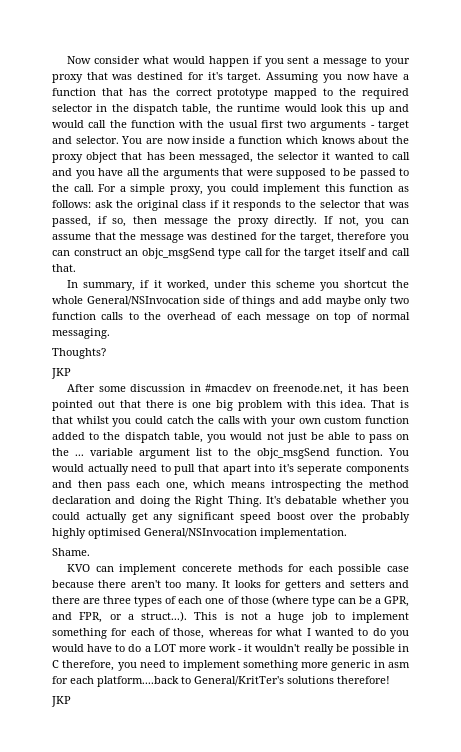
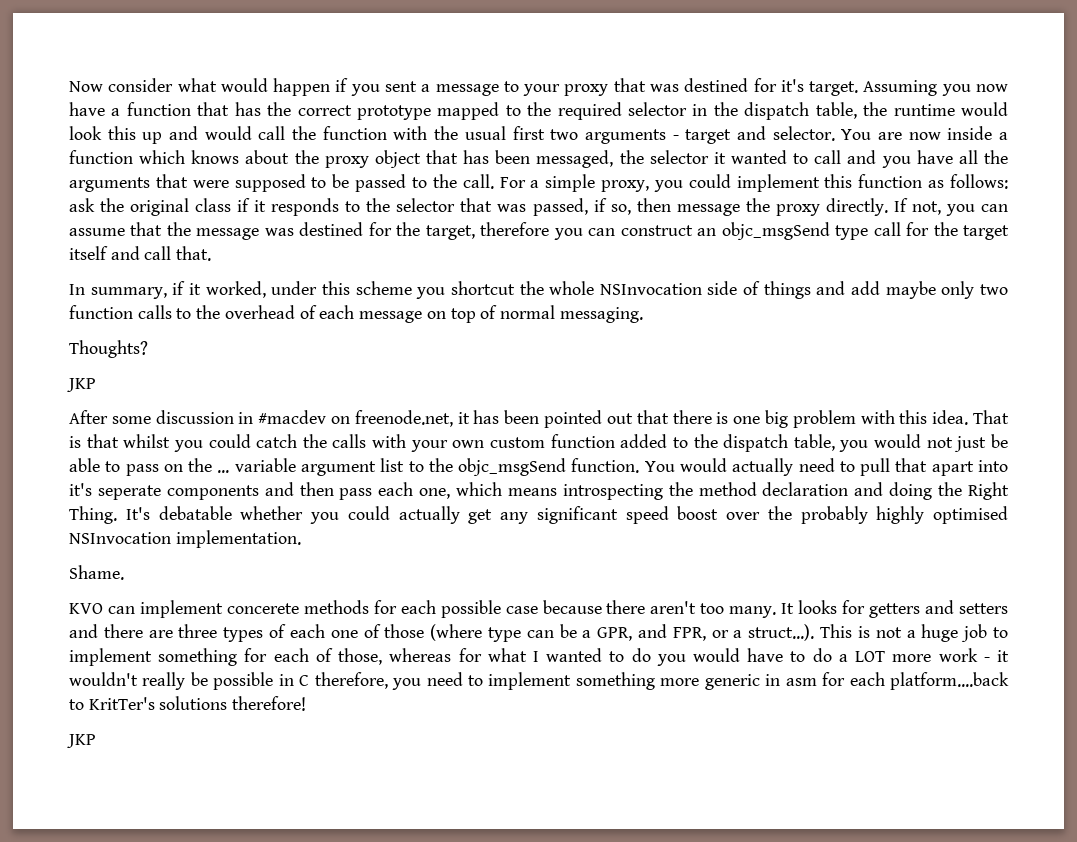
[86,296,200,306] General/NSInvocation -> [599,283,702,295] NSInvocation
[144,528,257,538] General/NSInvocation -> [69,532,171,544] NSInvocation
[194,676,284,686] General/KritTer's -> [88,697,155,710] KritTer's

